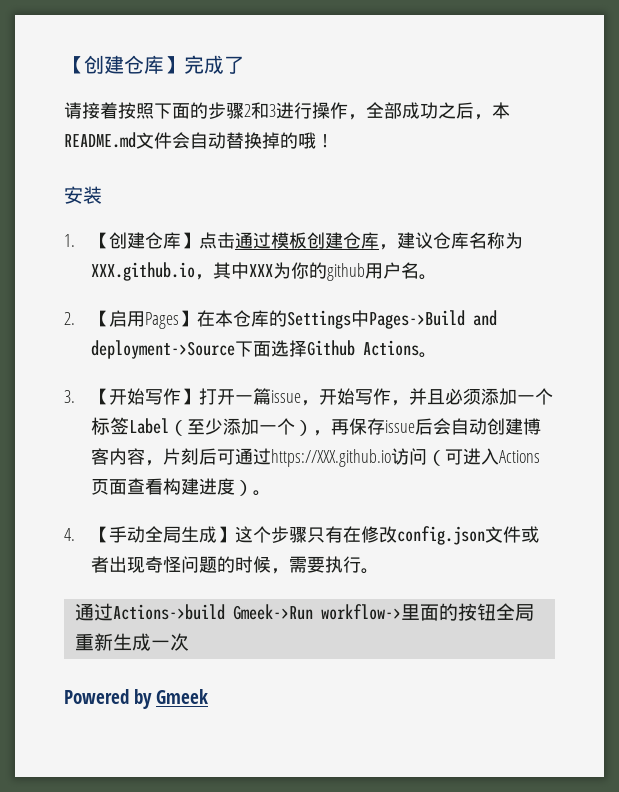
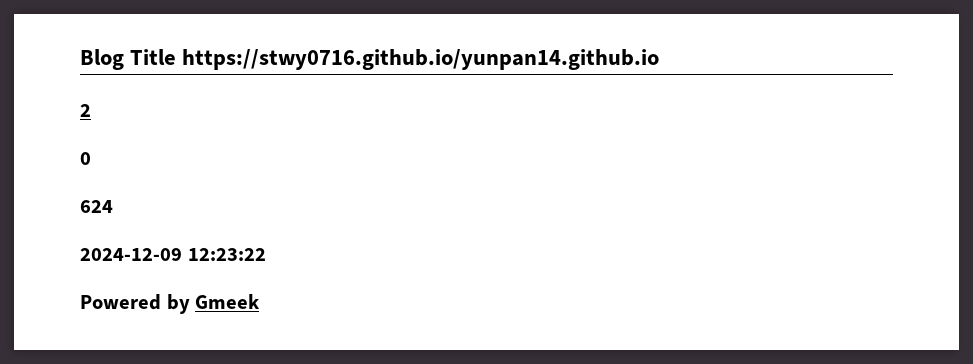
[64,55,244,74] [64,102,510,120] [64,132,334,149] [64,186,102,204] [64,232,523,250] [90,262,437,281] [64,310,497,329] [90,340,437,359] [64,388,553,406] [90,417,541,436] [90,448,540,467] [90,478,271,496] [64,526,539,545] [90,556,379,574] [74,603,534,621] [74,633,189,651] 【创建仓库】完成了 // 请接着按照下面的步骤2和3进行操作，全部成功之后，本README.md文件会自动替换掉的哦！ // 安装 // 1.【创建仓库】点击通过模板创建仓库，建议仓库名称为XXX.github.io，其中XXX为你的github用户名。 // 2.【启用Pages】在本仓库的Settings中Pages->Build and deployment->Source下面选择Github Actions。 // 3.【开始写作】打开一篇issue，开始写作，并且必须添加一个标签Label（至少添加一个），再保存issue后会自动创建博客内容，片刻后可通过https://XXX.github.io访问（可进入Actions页面查看构建进度）。 // 4.【手动全局生成】这个步骤只有在修改config.json文件或者出现奇怪问题的时候，需要执行。 // 通过Actions->build Gmeek->Run workflow->里面的按钮全局重新生成一次 -> [80,49,660,70] [80,104,91,117] [80,152,91,165] [80,200,113,213] [80,248,266,261] Blog Title https://stwy0716.github.io/yunpan14.github.io // 2 // 0 // 624 // 2024-12-09 12:23:22

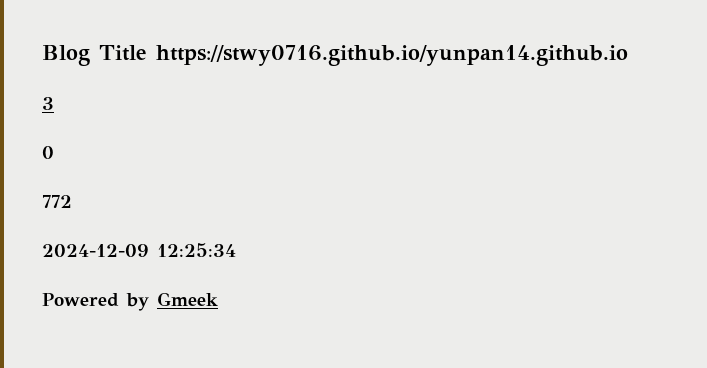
[80,104,91,117] 2 -> [42,97,54,110] 3
[80,200,113,213] 624 -> [42,195,72,208] 772
[187,248,266,261] 12:23:22 -> [157,243,236,257] 12:25:34

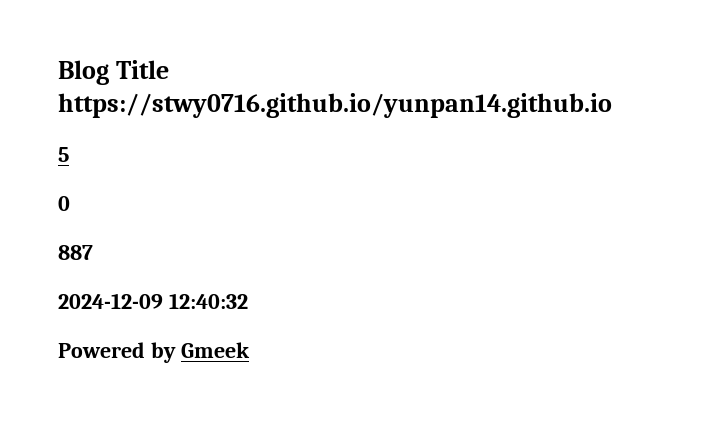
[42,97,54,110] 3 -> [58,147,69,162] 5
[42,195,72,208] 772 -> [58,245,93,260] 887
[157,243,236,257] 12:25:34 -> [168,293,248,309] 12:40:32

